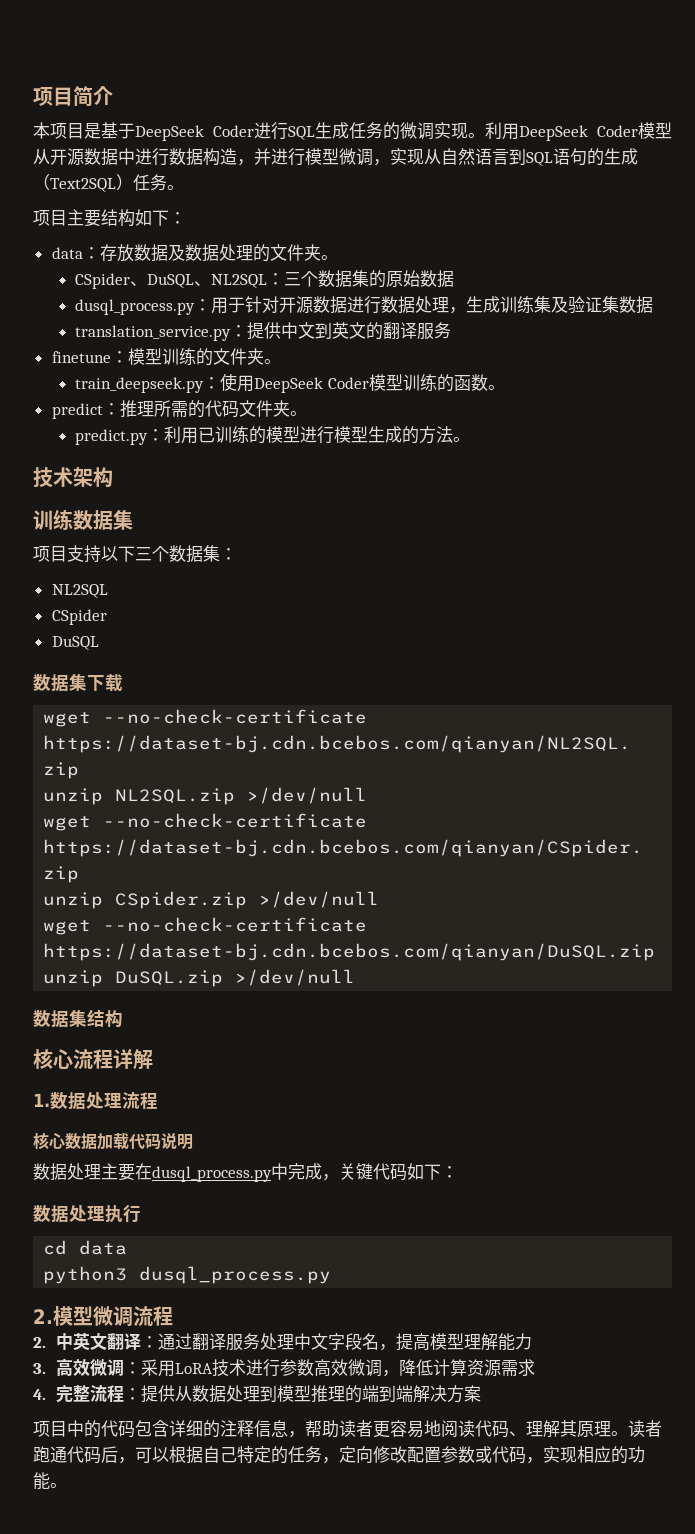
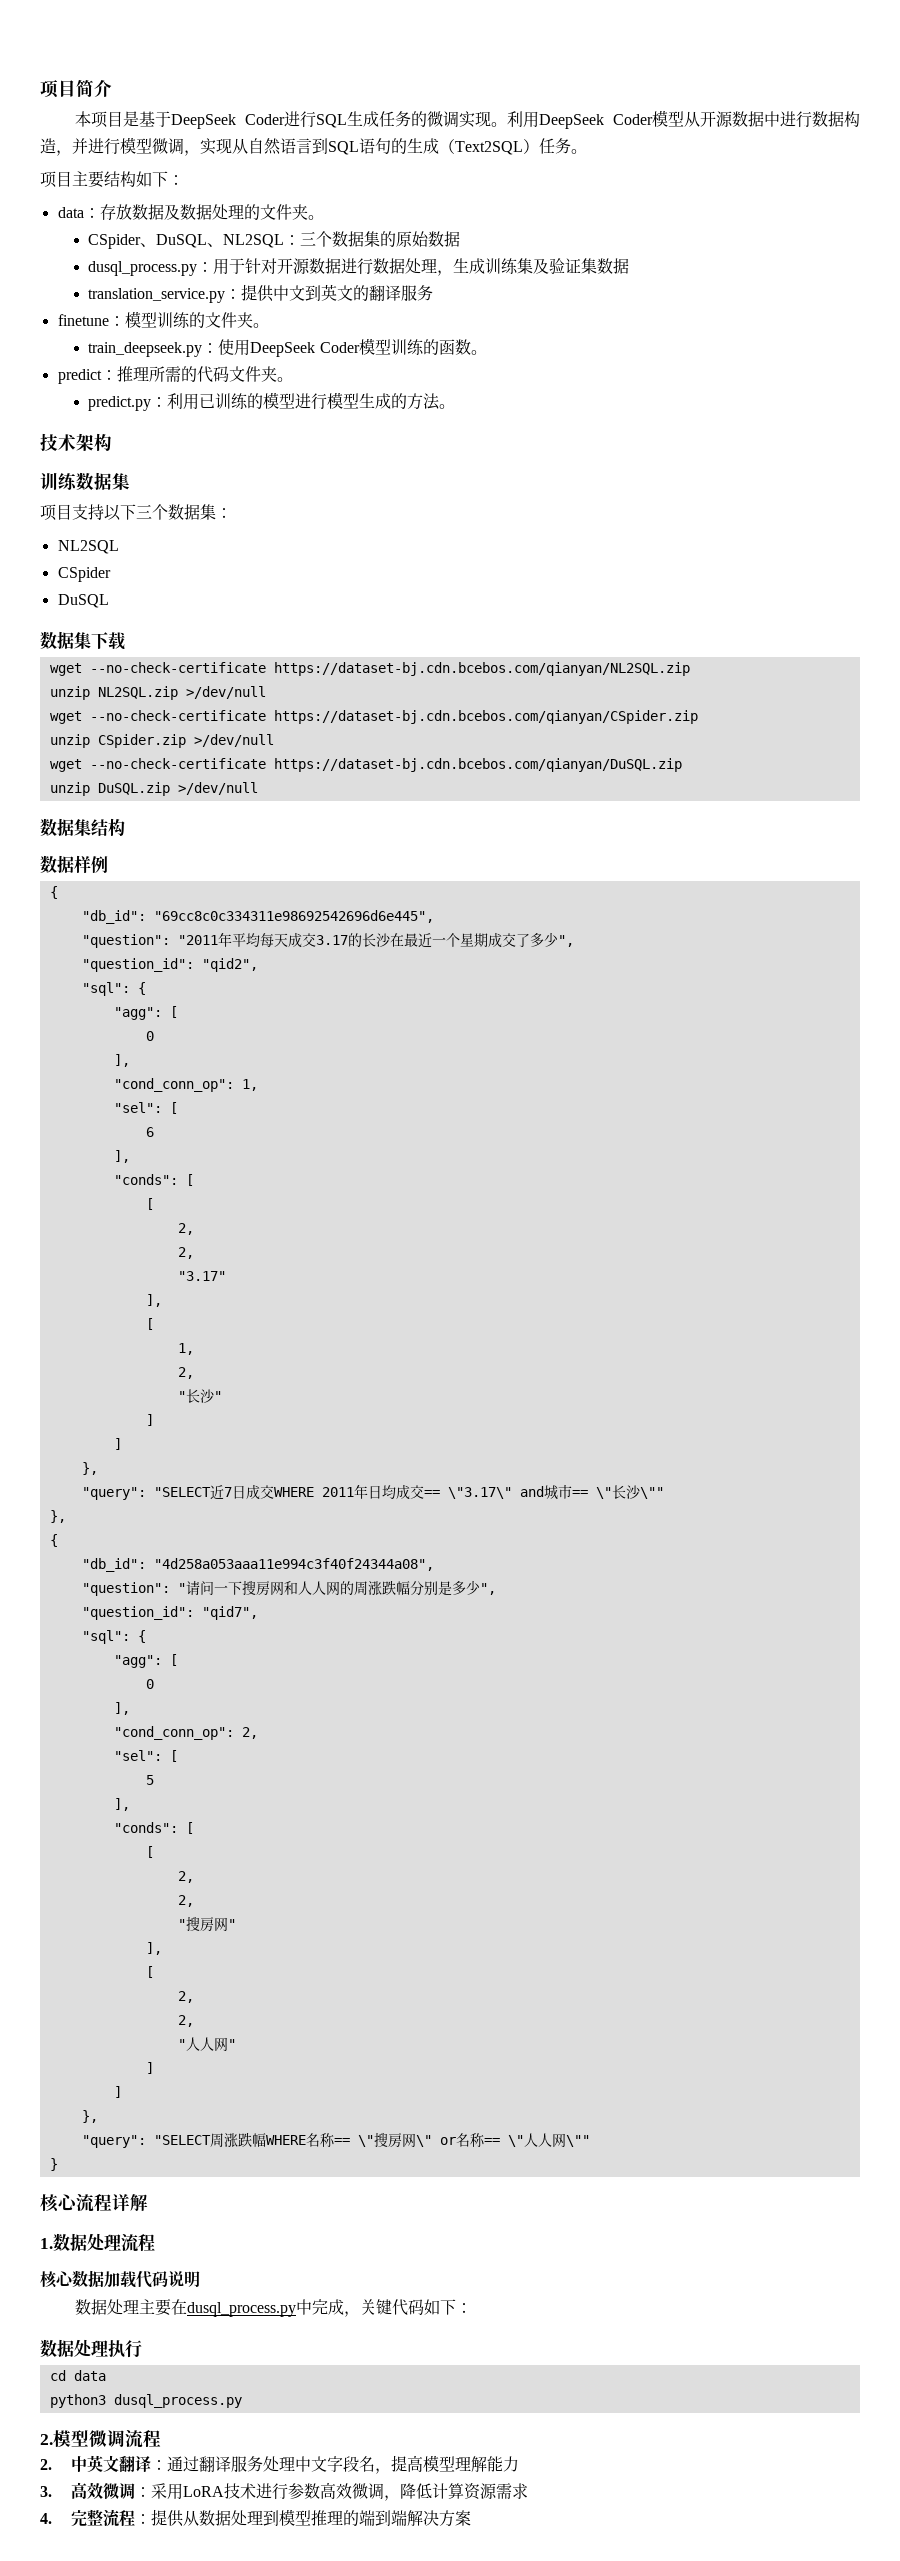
(123, 1019) none -> [40,855,108,874] [49,886,58,899] [81,910,434,924] [81,932,574,948] [81,958,258,972] [81,982,146,996] [113,1006,178,1020] [145,1031,154,1041] [113,1054,130,1067] [113,1078,258,1092] [113,1102,178,1114] [145,1127,154,1137] [113,1150,130,1163] [113,1174,194,1186] [145,1198,154,1210] [177,1223,194,1235] [177,1247,194,1259] [177,1271,226,1281] [145,1294,162,1307] [145,1318,154,1330] [177,1343,194,1355] [177,1367,194,1379] [177,1389,222,1403] [145,1414,154,1426] [113,1438,122,1450] [81,1462,98,1475] [81,1484,664,1500] [49,1510,66,1523] [49,1534,58,1547] [81,1558,434,1572] [81,1580,496,1596] [81,1606,258,1620] [81,1630,146,1644] [113,1654,178,1668] [145,1679,154,1689] [113,1702,130,1715] [113,1726,258,1740] [113,1750,178,1762] [145,1775,154,1785] [113,1798,130,1811] [113,1822,194,1834] [145,1846,154,1858] [177,1871,194,1883] [177,1895,194,1907] [177,1916,236,1932] [145,1942,162,1955] [145,1966,154,1978] [177,1991,194,2003] [177,2015,194,2027] [177,2037,236,2052] [145,2062,154,2074] [113,2086,122,2098] [81,2110,98,2123] [81,2132,590,2148] [49,2158,58,2171] // 数据样例 // { // "db_id": "69cc8c0c334311e98692542696d6e445", // "question": "2011年平均每天成交3.17的长沙在最近一个星期成交了多少", // "question_id": "qid2", // "sql": { // "agg": [ // 0 // ], // "cond_conn_op": 1, // "sel": [ // 6 // ], // "conds": [ // [ // 2, // 2, // "3.17" // ], // [ // 1, // 2, // "长沙" // ] // ] // }, // "query": "SELECT近7日成交WHERE 2011年日均成交== \"3.17\" and城市== \"长沙\"" // }, // { // "db_id": "4d258a053aaa11e994c3f40f24344a08", // "question": "请问一下搜房网和人人网的周涨跌幅分别是多少", // "question_id": "qid7", // "sql": { // "agg": [ // 0 // ], // "cond_conn_op": 2, // "sel": [ // 5 // ], // "conds": [ // [ // 2, // 2, // "搜房网" // ], // [ // 2, // 2, // "人人网" // ] // ] // }, // "query": "SELECT周涨跌幅WHERE名称== \"搜房网\" or名称== \"人人网\"" // }
[33,1420,662,1438] [33,1446,645,1464] [33,1472,67,1490] // 项目中的代码包含详细的注释信息，帮助读者更容易地阅读代码、理解其原理。读者跑通代码后，可以根据自己特定的任务，定向修改配置参数或代码，实现相应的功能。 -> (471, 2518) none

